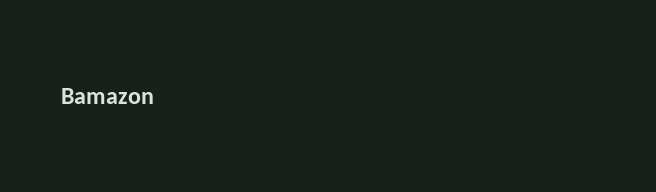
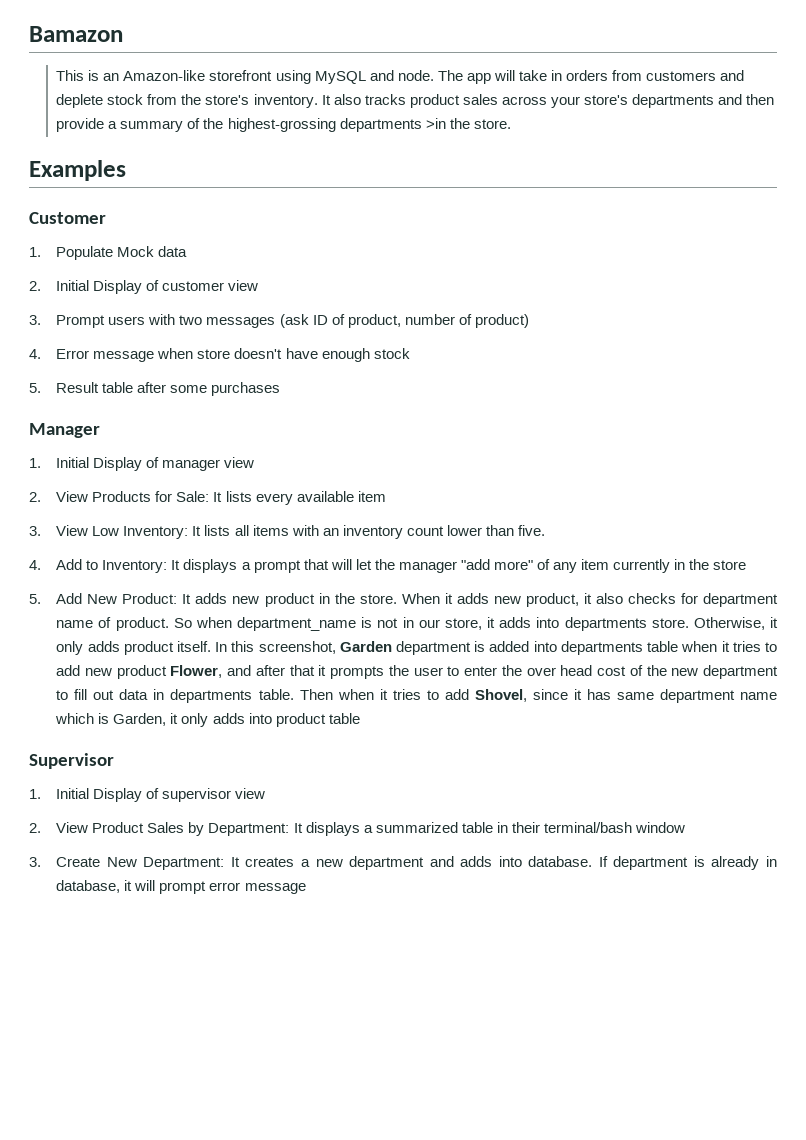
(154, 96) none -> [56,70,745,84] [56,94,775,108] [56,118,511,132] [29,160,126,181] [29,212,106,224] [29,246,188,260] [29,280,259,294] [29,314,529,328] [29,348,410,362] [29,382,281,396] [29,423,100,438] [29,457,255,471] [29,491,386,505] [29,525,545,539] [29,559,747,573] [29,593,779,607] [56,617,778,631] [56,641,778,655] [56,665,778,679] [56,689,778,703] [55,713,360,727] [29,753,114,769] [29,788,266,802] [29,822,685,836] [29,856,777,870] [56,880,306,894] // This is an Amazon-like storefront using MySQL and node. The app will take in orders from customers and deplete stock from the store's inventory. It also tracks product sales across your store's departments and then provide a summary of the highest-grossing departments >in the store. // Examples // Customer // 1. Populate Mock data // 2. Initial Display of customer view // 3. Prompt users with two messages (ask ID of product, number of product) // 4. Error message when store doesn't have enough stock // 5. Result table after some purchases // Manager // 1. Initial Display of manager view // 2. View Products for Sale: It lists every available item // 3. View Low Inventory: It lists all items with an inventory count lower than five. // 4. Add to Inventory: It displays a prompt that will let the manager "add more" of any item currently in the store // 5. Add New Product: It adds new product in the store. When it adds new product, it also checks for department name of product. So when department_name is not in our store, it adds into departments store. Otherwise, it only adds product itself. In this screenshot, Garden department is added into departments table when it tries to add new product Flower, and after that it prompts the user to enter the over head cost of the new department to fill out data in departments table. Then when it tries to add Shovel, since it has same department name which is Garden, it only adds into product table // Supervisor // 1. Initial Display of supervisor view // 2. View Product Sales by Department: It displays a summarized table in their terminal/bash window // 3. Create New Department: It creates a new department and adds into database. If department is already in database, it will prompt error message

